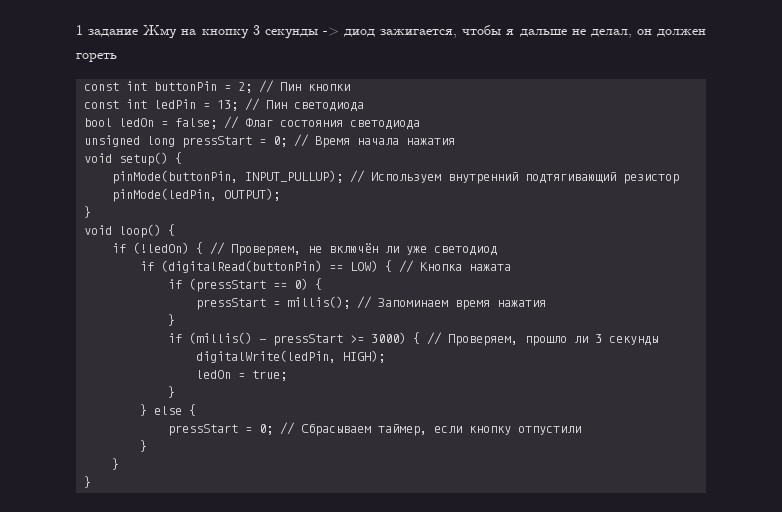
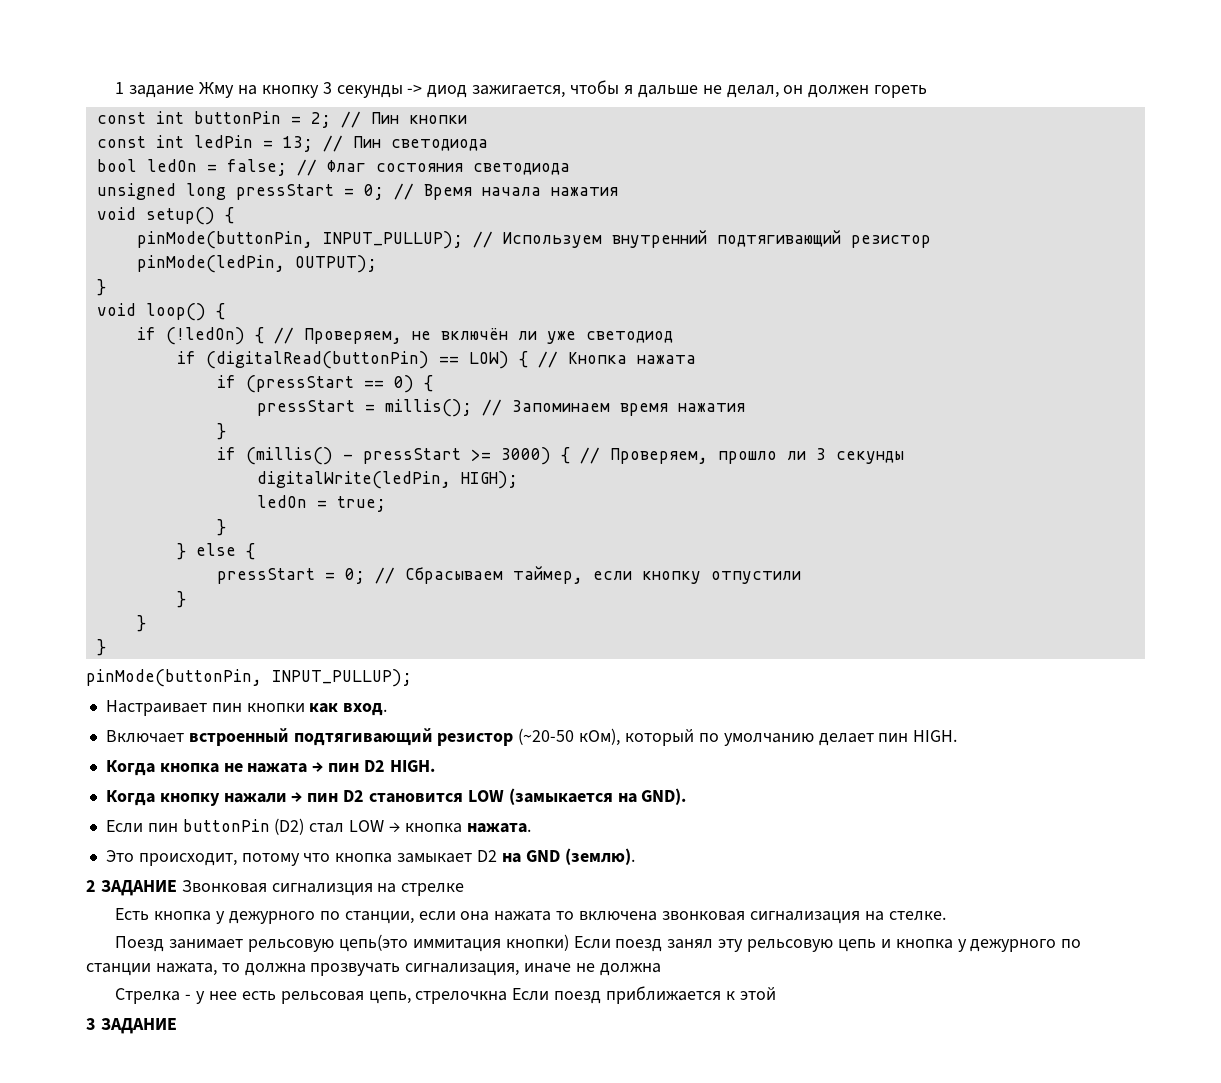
(92, 482) none -> [86,669,412,687] [105,700,388,716] [105,728,958,746] [105,760,435,776] [105,788,687,806] [105,818,531,835] [105,848,635,866] [86,880,465,896] [115,908,946,924] [115,934,1082,952] [86,963,661,976] [115,986,776,1004] [86,1018,177,1034] // pinMode(buttonPin, INPUT_PULLUP); // Настраивает пин кнопки как вход. // Включает встроенный подтягивающий резистор (~20-50 кОм), который по умолчанию делает пин HIGH. // Когда кнопка не нажата → пин D2 HIGH. // Когда кнопку нажали → пин D2 становится LOW (замыкается на GND). // Если пин buttonPin (D2) стал LOW → кнопка нажата. // Это происходит, потому что кнопка замыкает D2 на GND (землю). // 2 ЗАДАНИЕ Звонковая сигнализция на стрелке // Есть кнопка у дежурного по станции, если она нажата то включена звонковая сигнализация на стелке. // Поезд занимает рельсовую цепь(это иммитация кнопки) Если поезд занял эту рельсовую цепь и кнопка у дежурного по станции нажата, то должна прозвучать сигнализация, иначе не должна // Стрелка - у нее есть рельсовая цепь, стрелочкна Если поезд приближается к этой // 3 ЗАДАНИЕ

